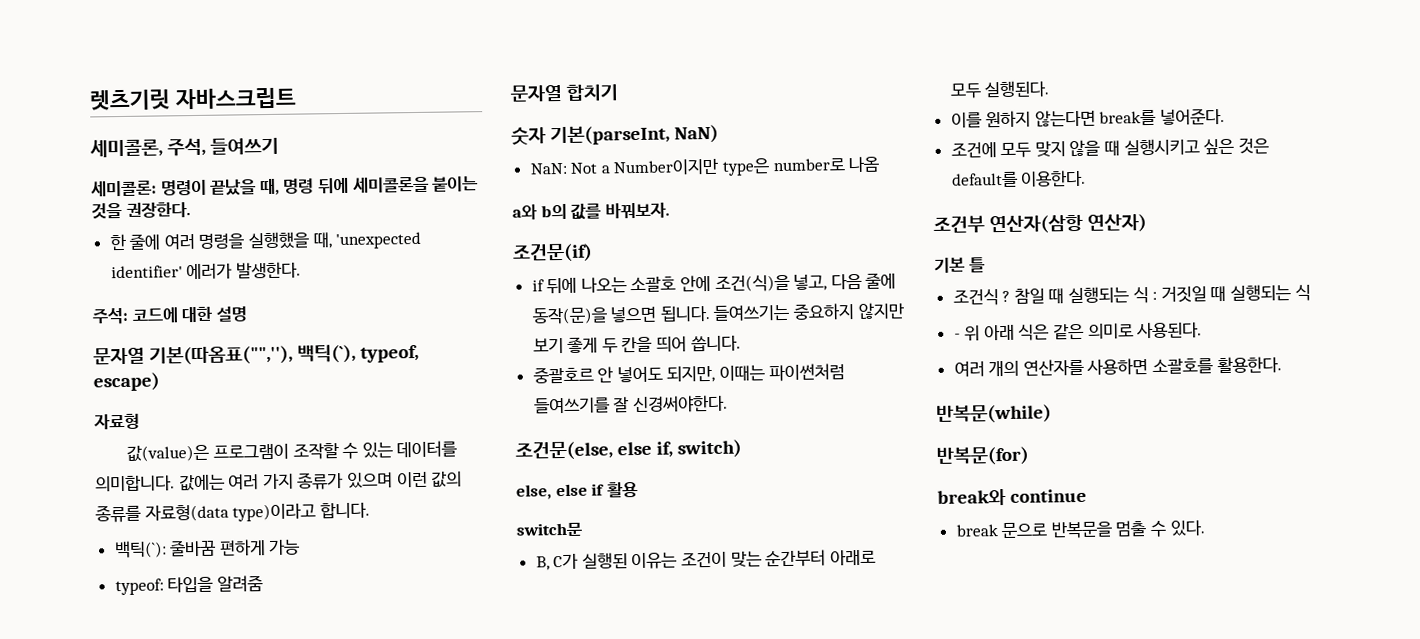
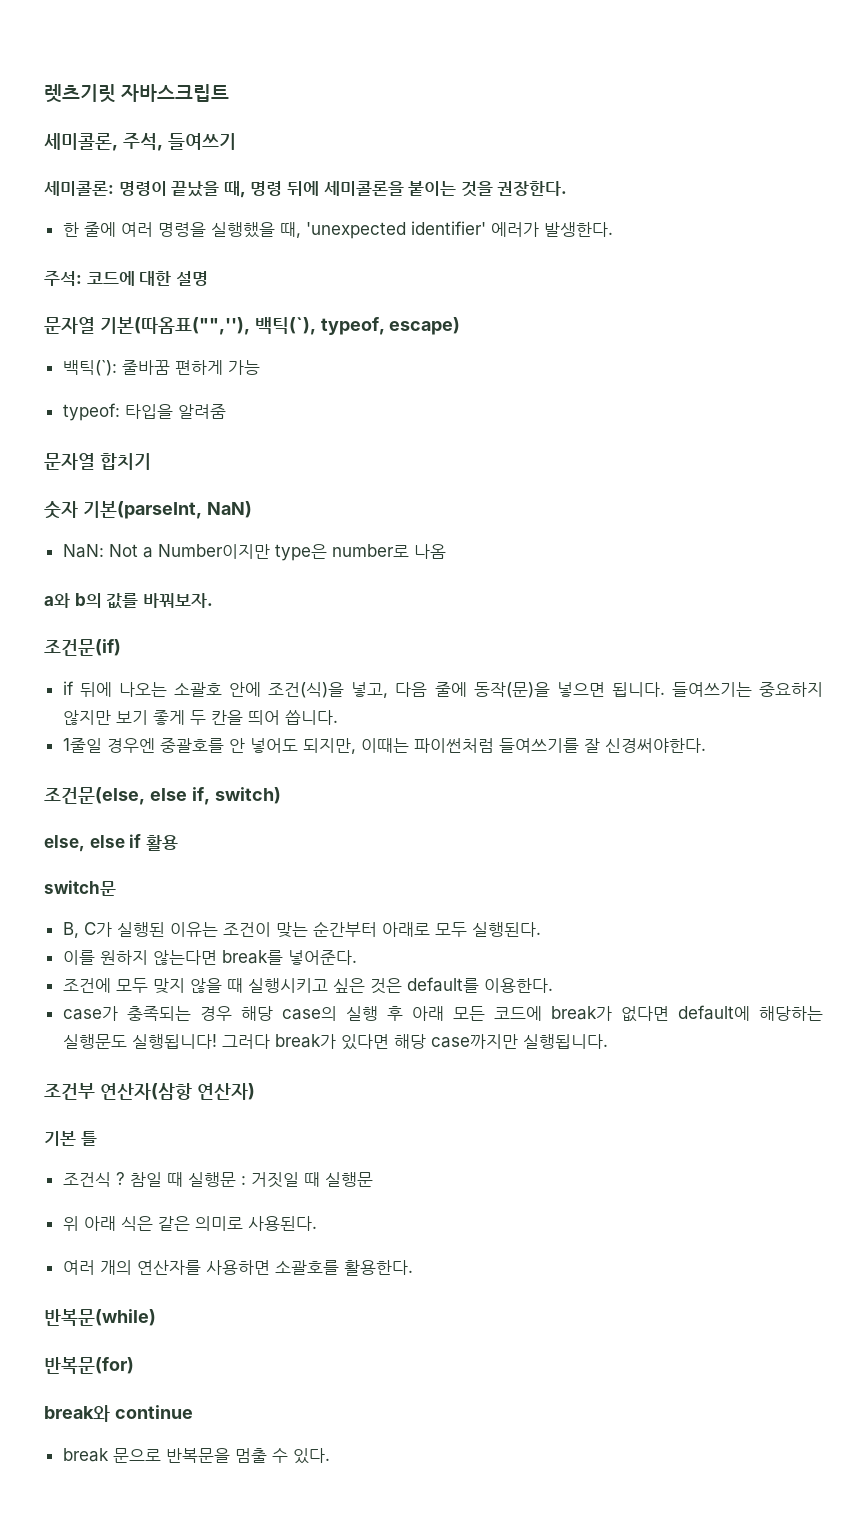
[93,413,140,430] [126,440,458,462] [95,471,463,492] [95,501,370,523] // 자료형 // 값(value)은 프로그램이 조작할 수 있는 데이터를 의미합니다. 값에는 여러 가지 종류가 있으며 이런 값의 종류를 자료형(data type)이라고 합니다. -> (461, 326) none
[532,366,594,384] 중괄호르 -> [62,738,224,753] 1줄일 경우엔 중괄호를
(1087, 178) none -> [62,1005,824,1022] [62,1034,608,1050] // case가 충족되는 경우 해당 case의 실행 후 아래 모든 코드에 break가 없다면 default에 해당하는 실행문도 실행됩니다! 그러다 break가 있다면 해당 case까지만 실행됩니다.
[1068,286,1149,304] 실행되는 식 -> [187,1172,236,1187] 실행문
[1230,284,1311,302] [953,333,961,339] 실행되는 식 // - -> [324,1172,373,1187] 실행문 //

